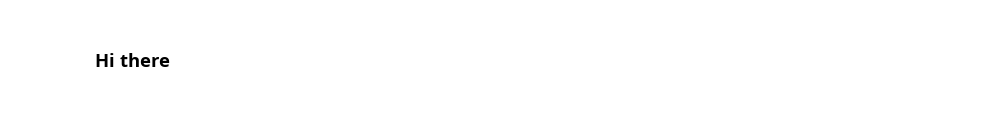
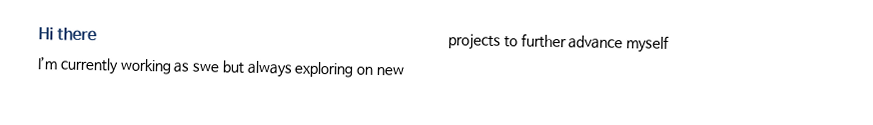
(170, 60) none -> [37,56,405,78] [448,33,670,53] // I’m currently working as swe but always exploring on new projects to further advance myself

